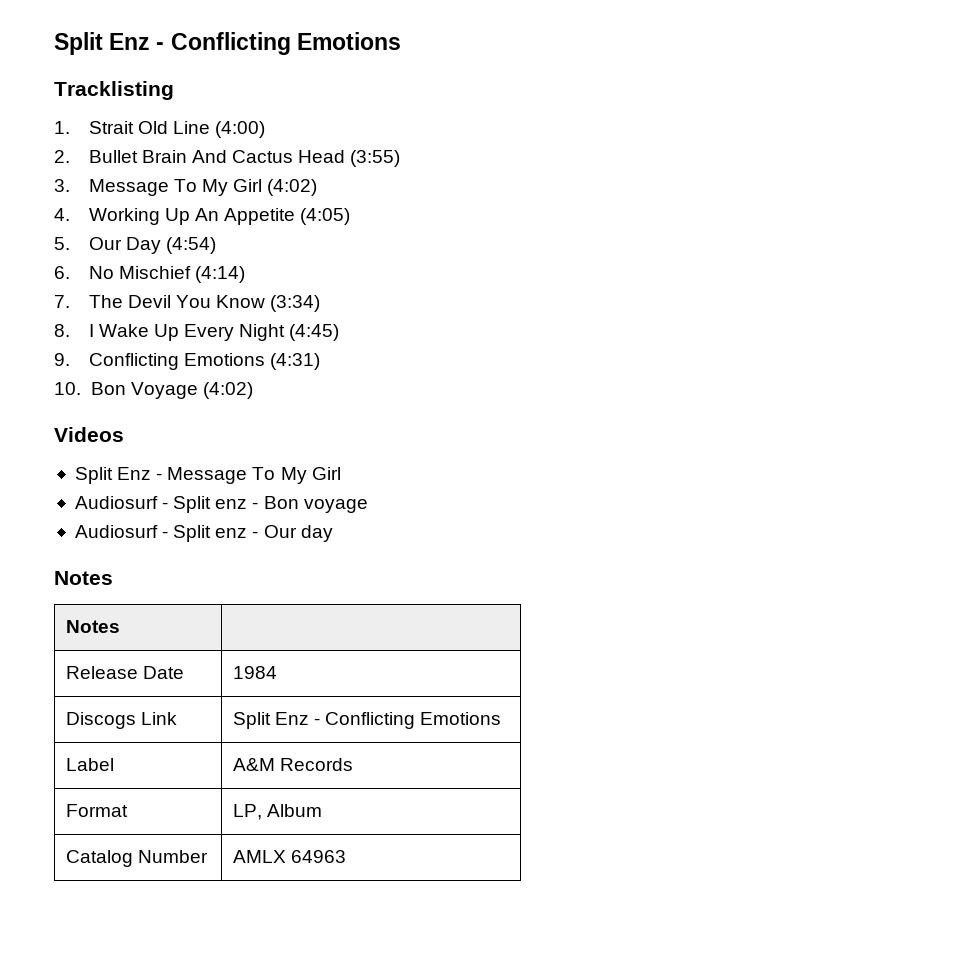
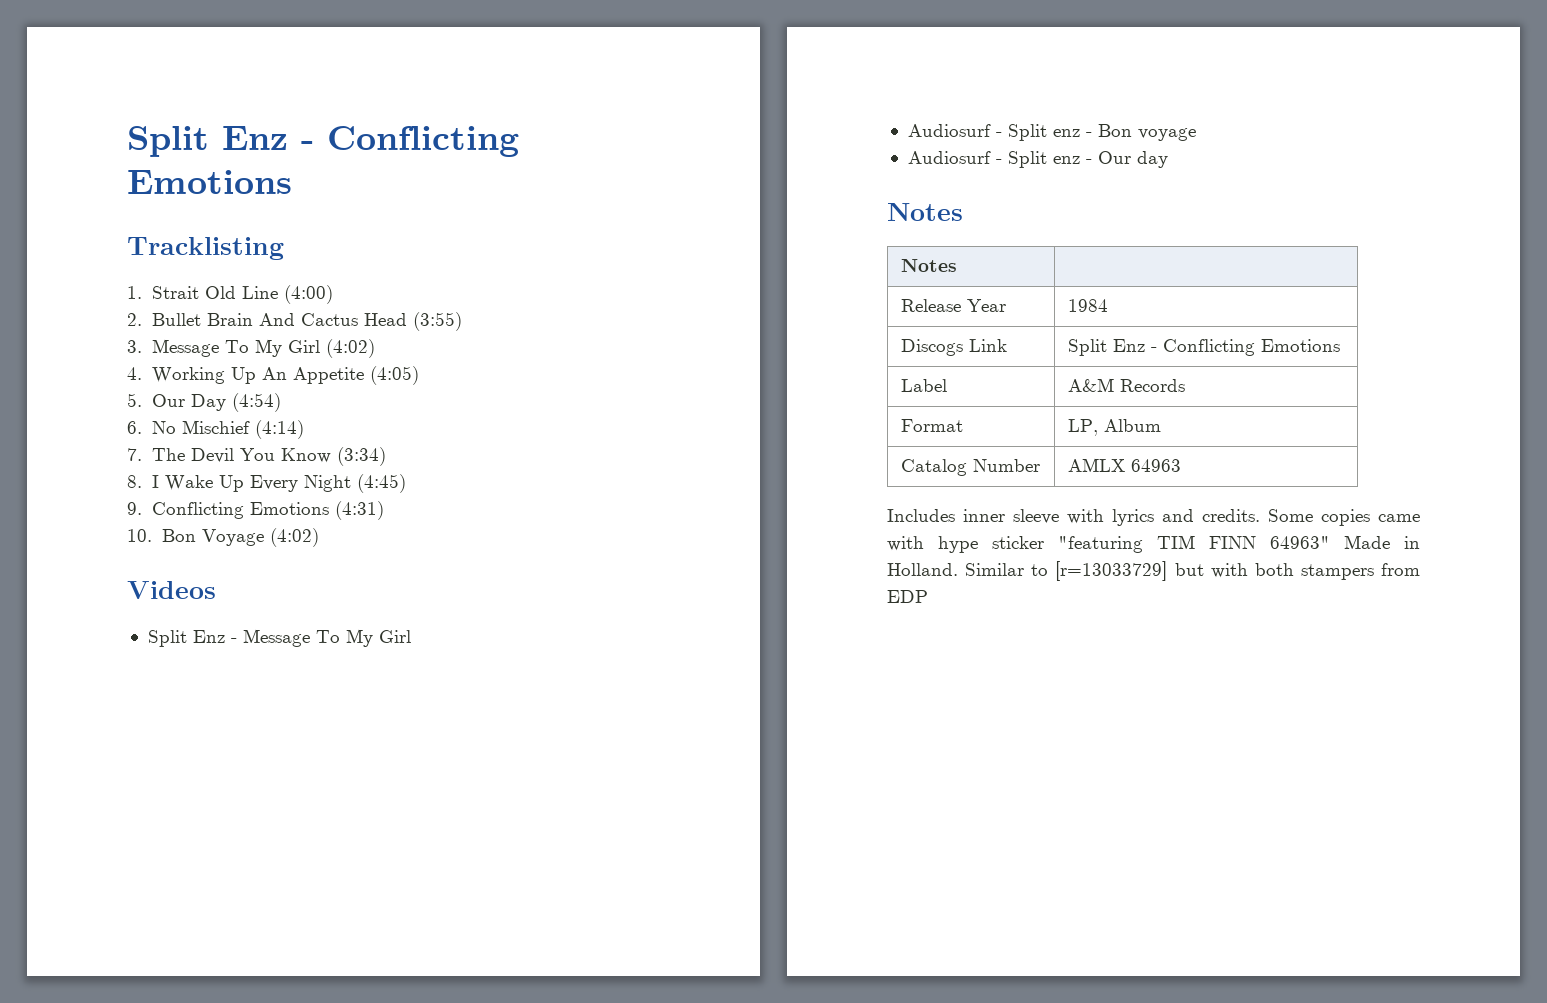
[142,666,184,679] Date -> [966,299,1006,312] Year
(346, 856) none -> [887,509,1420,526] [887,535,1420,553] [887,561,1420,581] [887,590,928,603] // Includes inner sleeve with lyrics and credits. Some copies came with hype sticker "featuring TIM FINN 64963" Made in Holland. Similar to [r=13033729] but with both stampers from EDP

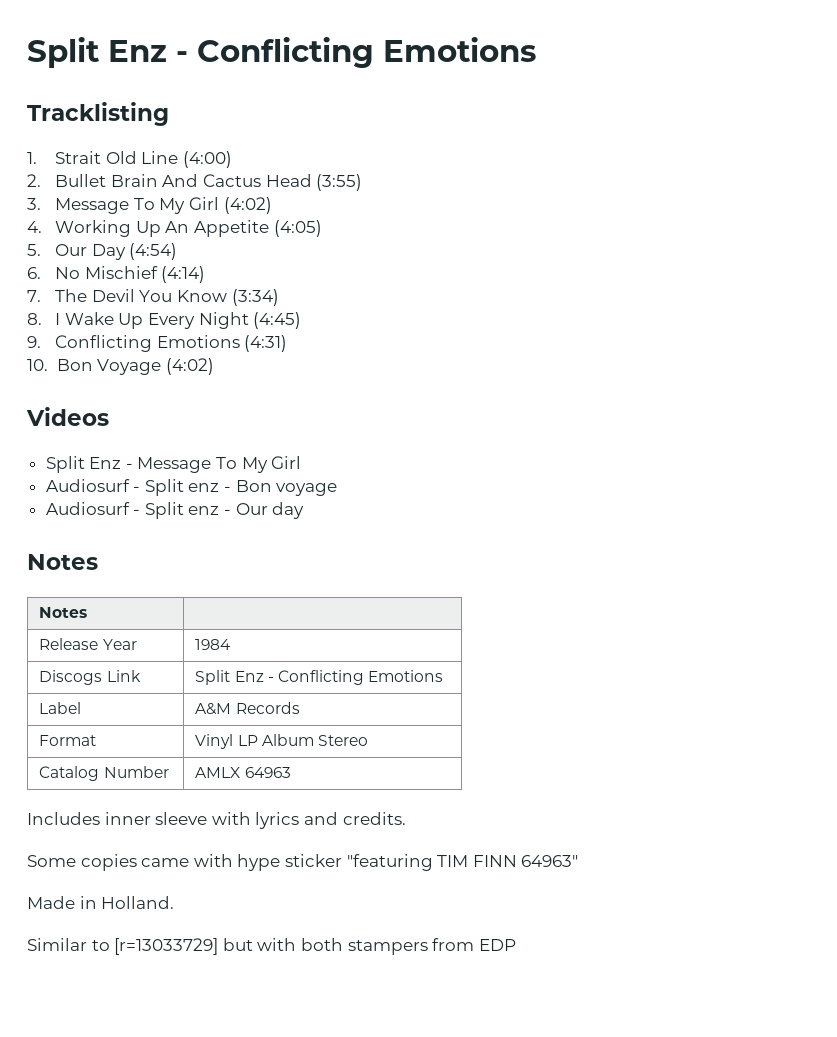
[1067,419,1098,436] LP, -> [195,734,258,749] Vinyl LP
(1161, 425) none -> [317,735,368,746] Stereo
(1260, 515) none -> (406, 818) //
(1330, 542) none -> (579, 861) //
(958, 569) none -> (175, 902) //

